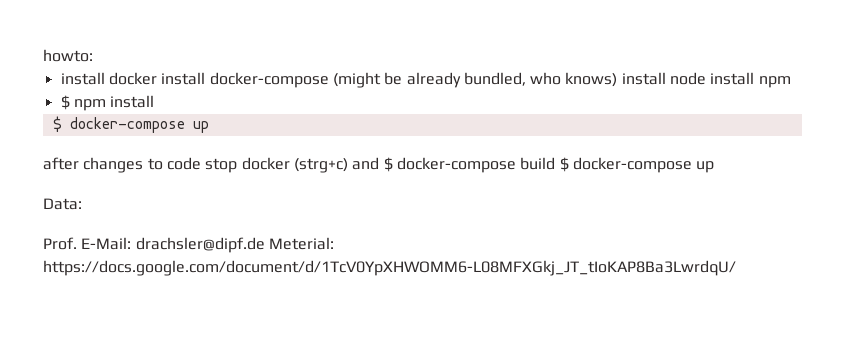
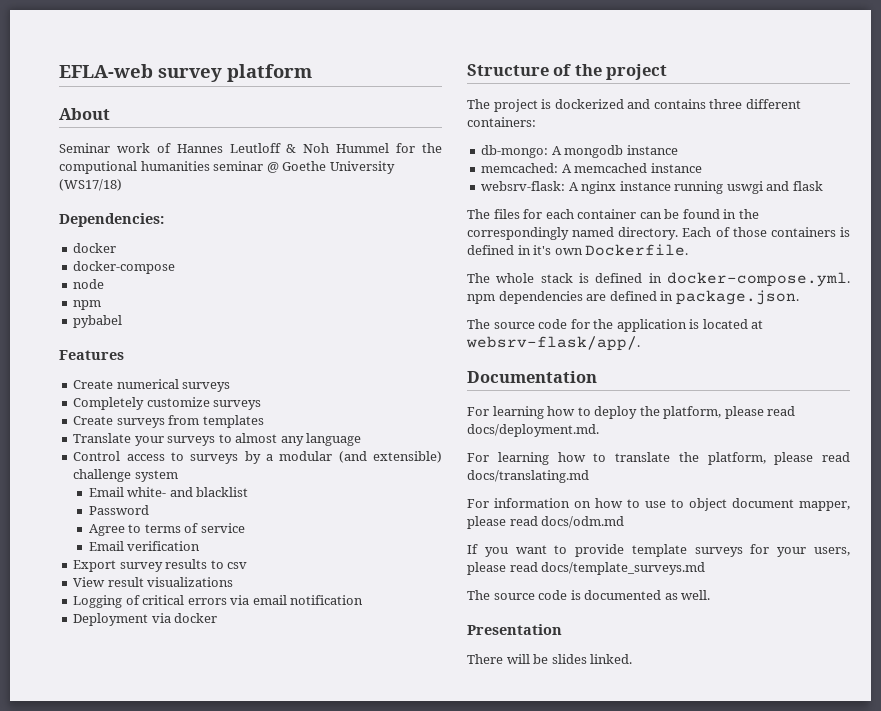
[43,49,93,62] [60,72,666,88] howto: // install docker install docker-compose (might be already bundled, who knows) install -> [59,64,312,82] [59,108,110,120] [59,143,443,153] [59,161,395,174] [59,179,122,191] [59,213,164,227] [73,243,117,253] [73,261,176,274] EFLA-web survey platform // About // Seminar work of Hannes Leutloff & Noh Hummel for the computional humanities seminar @ Goethe University (WS17/18) // Dependencies: // docker // docker-compose //
[710,72,755,85] install -> (105, 284) //
[60,95,155,111] [52,116,209,133] [43,157,715,173] [43,198,82,210] [43,237,334,253] [43,260,736,276] $ npm install // $ docker-compose up // after changes to code stop docker (strg+c) and $ docker-compose build $ docker-compose up // Data: // Prof. E-Mail: drachsler@dipf.de Meterial: https://docs.google.com/document/d/1TcV0YpXHWOMM6-L08MFXGkj_JT_tIoKAP8Ba3LwrdqU/ -> [73,315,123,328] [59,350,124,360] [73,379,231,392] [73,397,262,410] [73,415,264,428] [73,433,362,446] [73,451,442,464] [73,469,178,482] [88,487,249,497] [88,505,149,515] [88,523,245,536] [88,541,201,551] [73,559,248,572] [73,577,234,587] [73,595,364,608] [73,613,218,626] [467,64,668,80] [467,99,801,112] [467,117,536,127] [481,145,678,158] [481,163,702,173] [481,181,823,194] [467,209,759,219] [467,227,850,240] [467,244,689,256] [467,272,850,287] [467,290,799,305] [467,319,764,332] [466,336,640,351] [467,371,597,383] [467,406,796,419] [467,424,599,437] [467,452,850,465] [467,470,589,483] [467,498,850,511] [467,516,625,529] [467,544,850,557] [467,562,706,575] [467,590,711,600] [467,624,562,635] [467,654,633,664] pybabel // Features // Create numerical surveys // Completely customize surveys // Create surveys from templates // Translate your surveys to almost any language // Control access to surveys by a modular (and extensible) challenge system // Email white- and blacklist // Password // Agree to terms of service // Email verification // Export survey results to csv // View result visualizations // Logging of critical errors via email notification // Deployment via docker // Structure of the project // The project is dockerized and contains three different containers: // db-mongo: A mongodb instance // memcached: A memcached instance // websrv-flask: A nginx instance running uswgi and flask // The files for each container can be found in the correspondingly named directory. Each of those containers is defined in it's own Dockerfile. // The whole stack is defined in docker-compose.yml. npm dependencies are defined in package.json. // The source code for the application is located at websrv-flask/app/. // Documentation // For learning how to deploy the platform, please read docs/deployment.md. // For learning how to translate the platform, please read docs/translating.md // For information on how to use to object document mapper, please read docs/odm.md // If you want to provide template surveys for your users, please read docs/template_surveys.md // The source code is documented as well. // Presentation // There will be slides linked.

